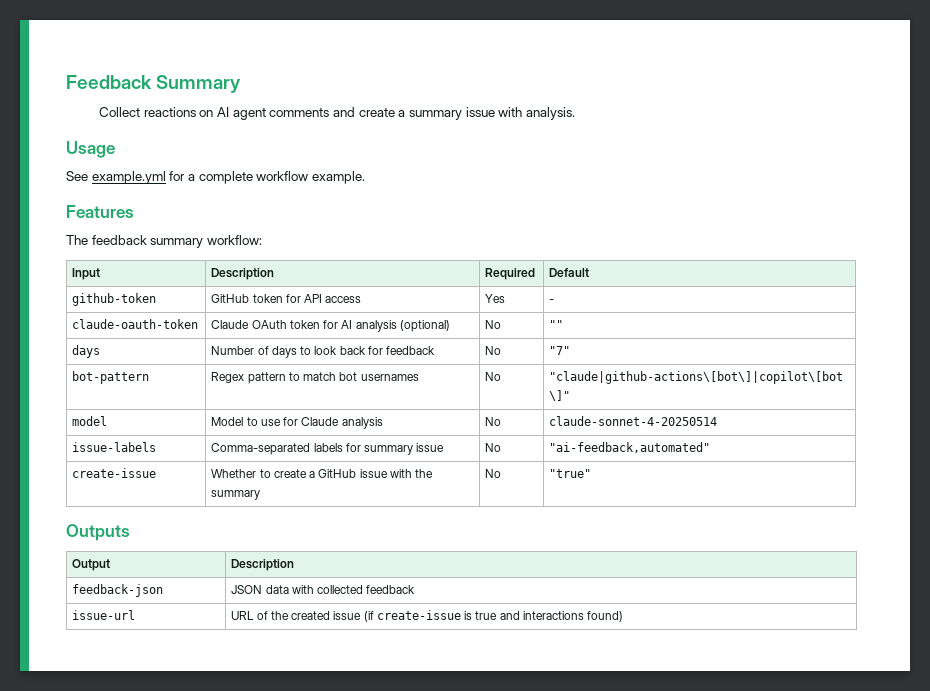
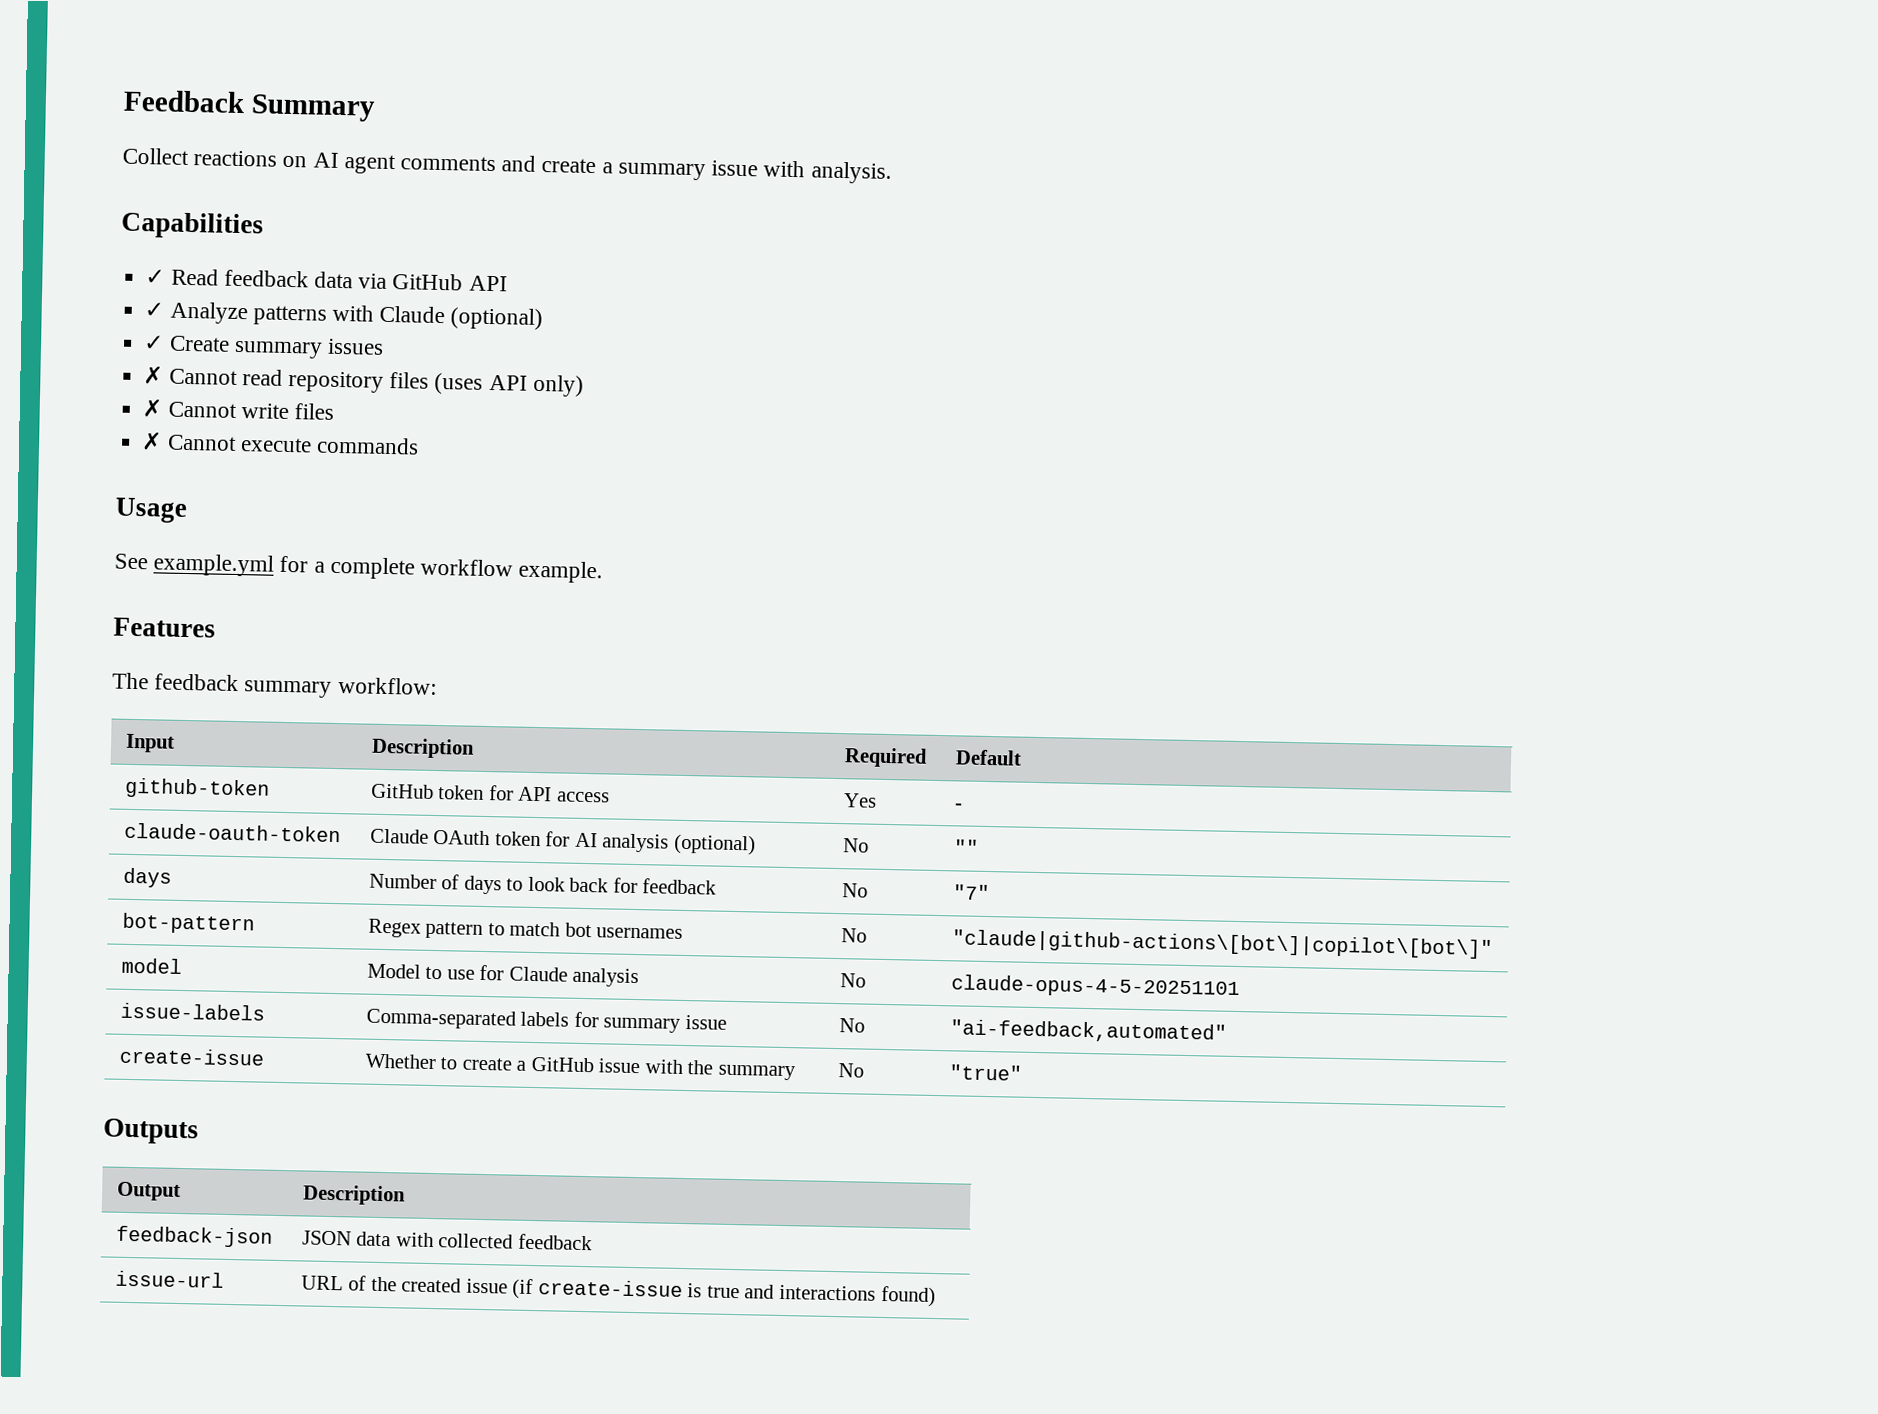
(575, 113) none -> [121,211,264,240] [145,268,508,292] [144,301,544,331] [143,335,384,359] [143,366,584,397] [142,399,334,420] [141,432,419,455] // Capabilities // ✓ Read feedback data via GitHub API // ✓ Analyze patterns with Claude (optional) // ✓ Create summary issues // ✗ Cannot read repository files (uses API only) // ✗ Cannot write files // ✗ Cannot execute commands
[549,416,718,426] claude-sonnet-4-20250514 -> [950,974,1240,1000] claude-opus-4-5-20251101

